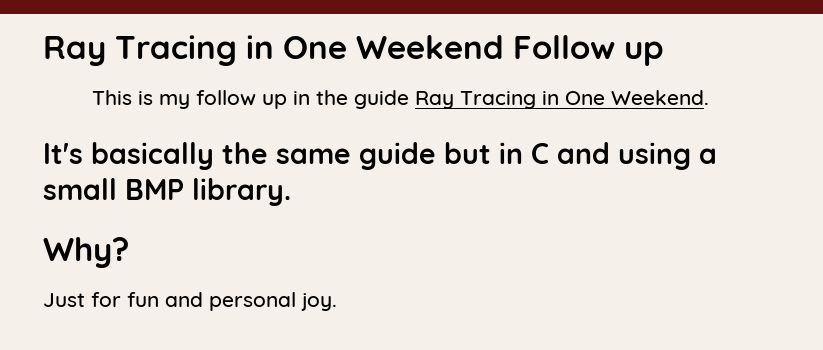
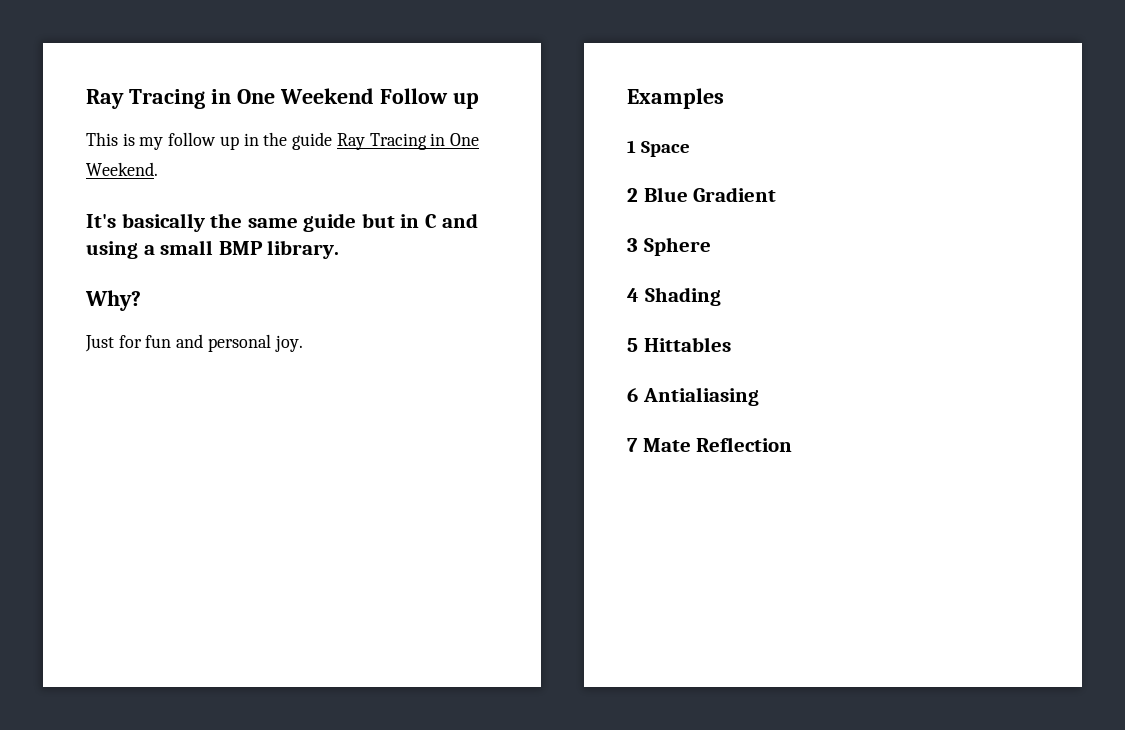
(337, 302) none -> [627,88,724,109] [627,140,691,157] [627,187,777,202] [627,237,711,256] [627,287,721,306] [627,337,731,352] [627,387,759,406] [627,437,793,452] // Examples // 1 Space // 2 Blue Gradient // 3 Sphere // 4 Shading // 5 Hittables // 6 Antialiasing // 7 Mate Reflection

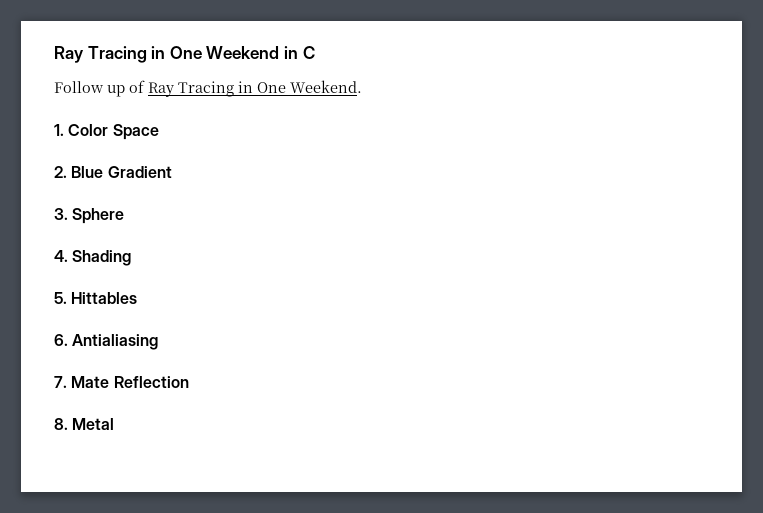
(374, 96) none -> [283,46,315,59] in C //
[86,132,333,150] // This is my follow up in the guide -> [129,80,145,93] of
[86,213,479,232] [86,240,340,259] [85,290,141,311] [85,334,303,352] [627,88,724,109] [627,140,636,153] It's basically the same guide but in C and using a small BMP library. // Why? // Just for fun and personal joy. // Examples // 1 -> [54,124,109,136] 1. Color
[627,188,638,202] 2 -> [54,166,67,178] 2.
[627,238,638,252] 3 -> [54,208,68,220] 3.
[627,288,639,302] 4 -> [54,250,68,262] 4.
[627,338,638,352] 5 -> [54,292,67,304] 5.
[627,388,638,402] 6 -> [54,334,68,346] 6.
[627,438,638,452] 7 -> [54,376,67,388] 7.
(793, 444) none -> [54,418,115,430] // 8. Metal

